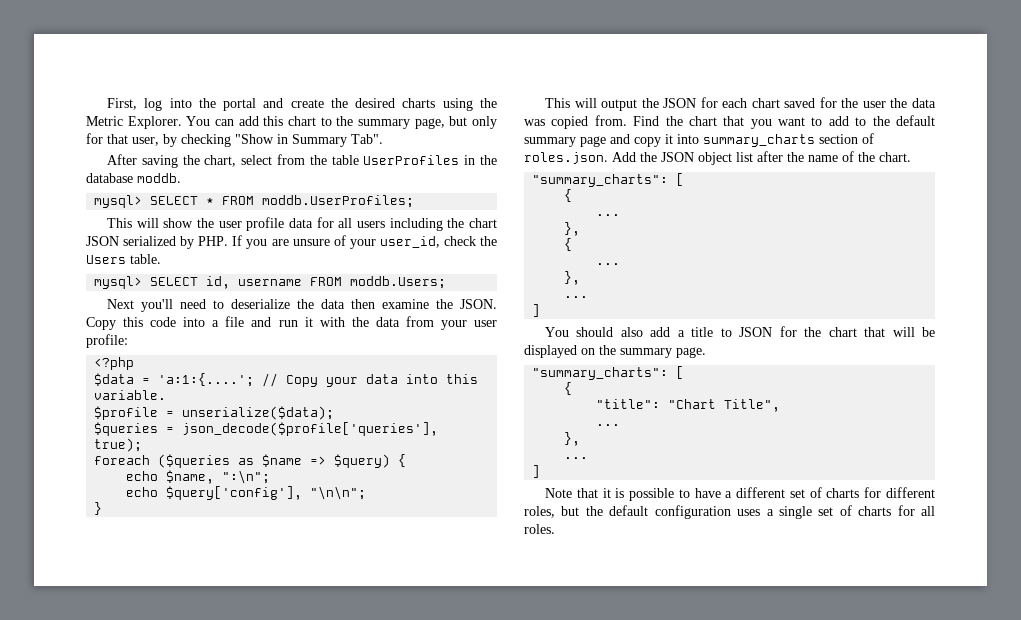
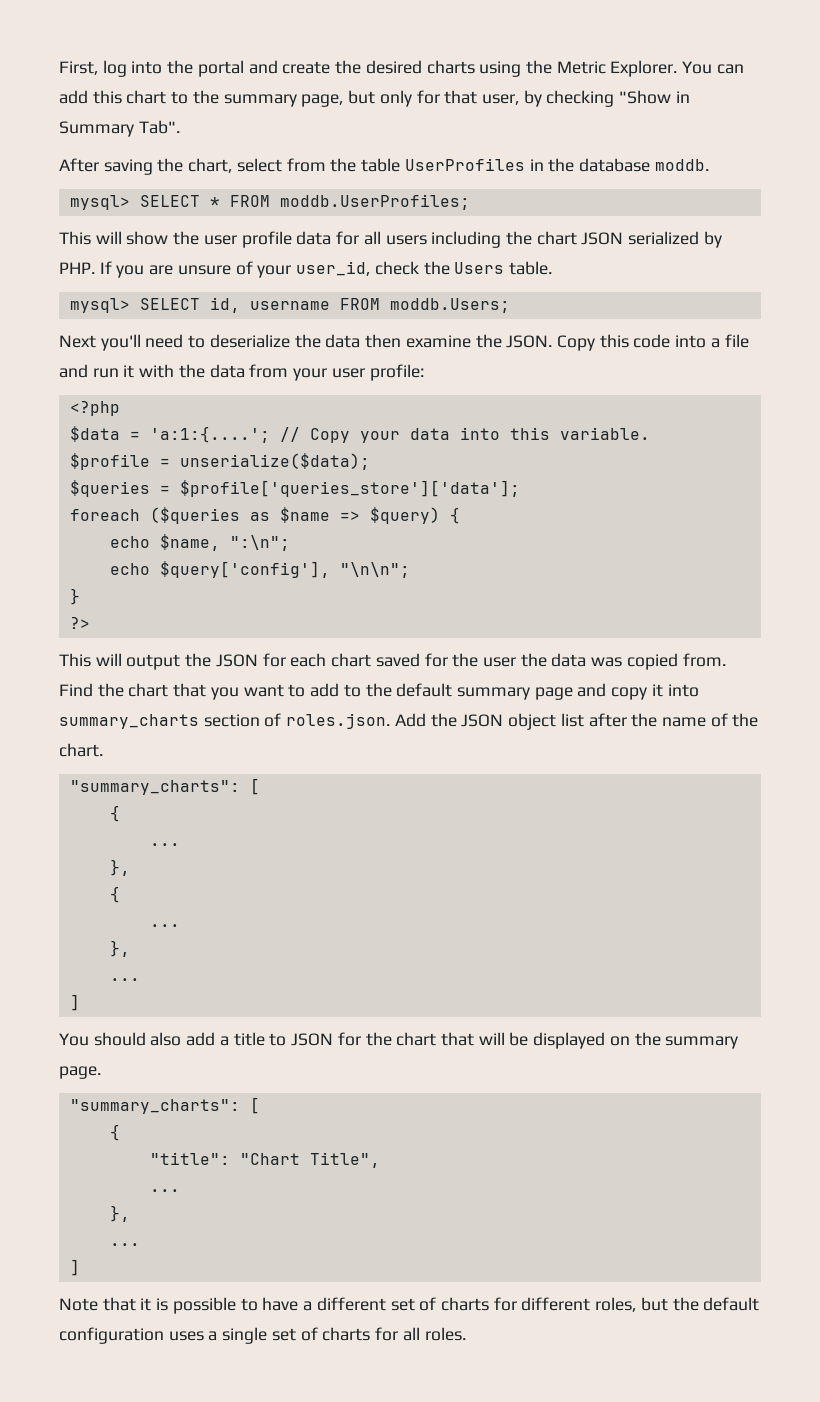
[182,422,439,436] [94,438,143,452] json_decode($profile['queries'], true); -> [179,480,520,497] $profile['queries_store']['data'];
(103, 508) none -> [69,617,90,629] // ?>

